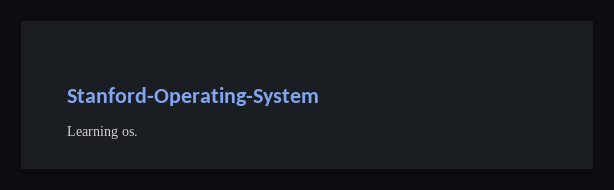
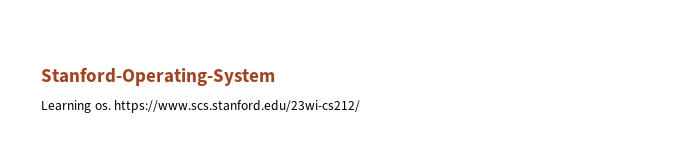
(138, 132) none -> [114,100,361,113] https://www.scs.stanford.edu/23wi-cs212/

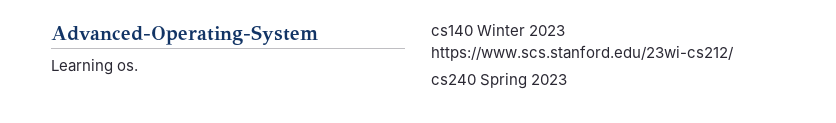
[41,67,275,86] Stanford-Operating-System -> [51,25,318,45] Advanced-Operating-System
[114,100,361,113] https://www.scs.stanford.edu/23wi-cs212/ -> [431,23,566,36] [431,45,734,61] [431,72,568,89] // cs140 Winter 2023 https://www.scs.stanford.edu/23wi-cs212/ // cs240 Spring 2023

